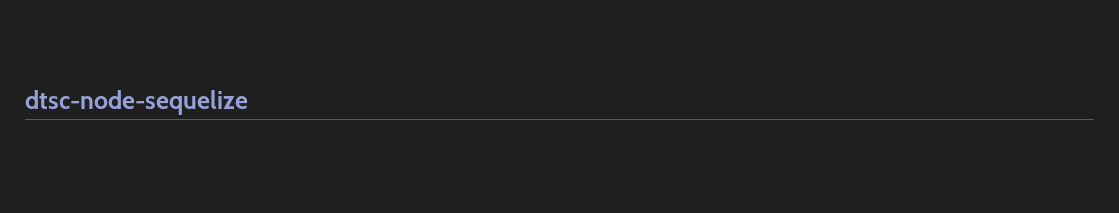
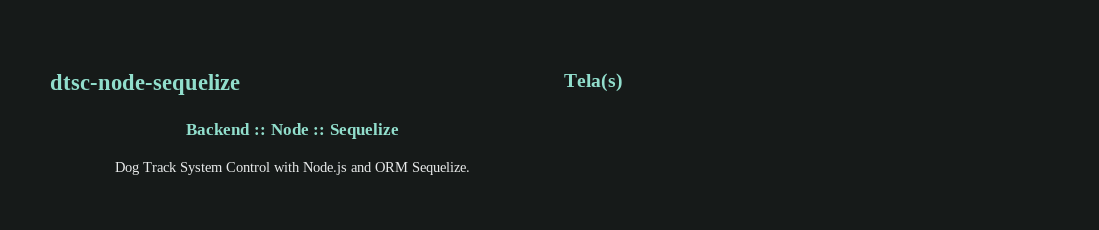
(248, 102) none -> [186,123,399,139] [115,162,470,175] [564,73,623,92] // Backend :: Node :: Sequelize // Dog Track System Control with Node.js and ORM Sequelize. // Tela(s)

